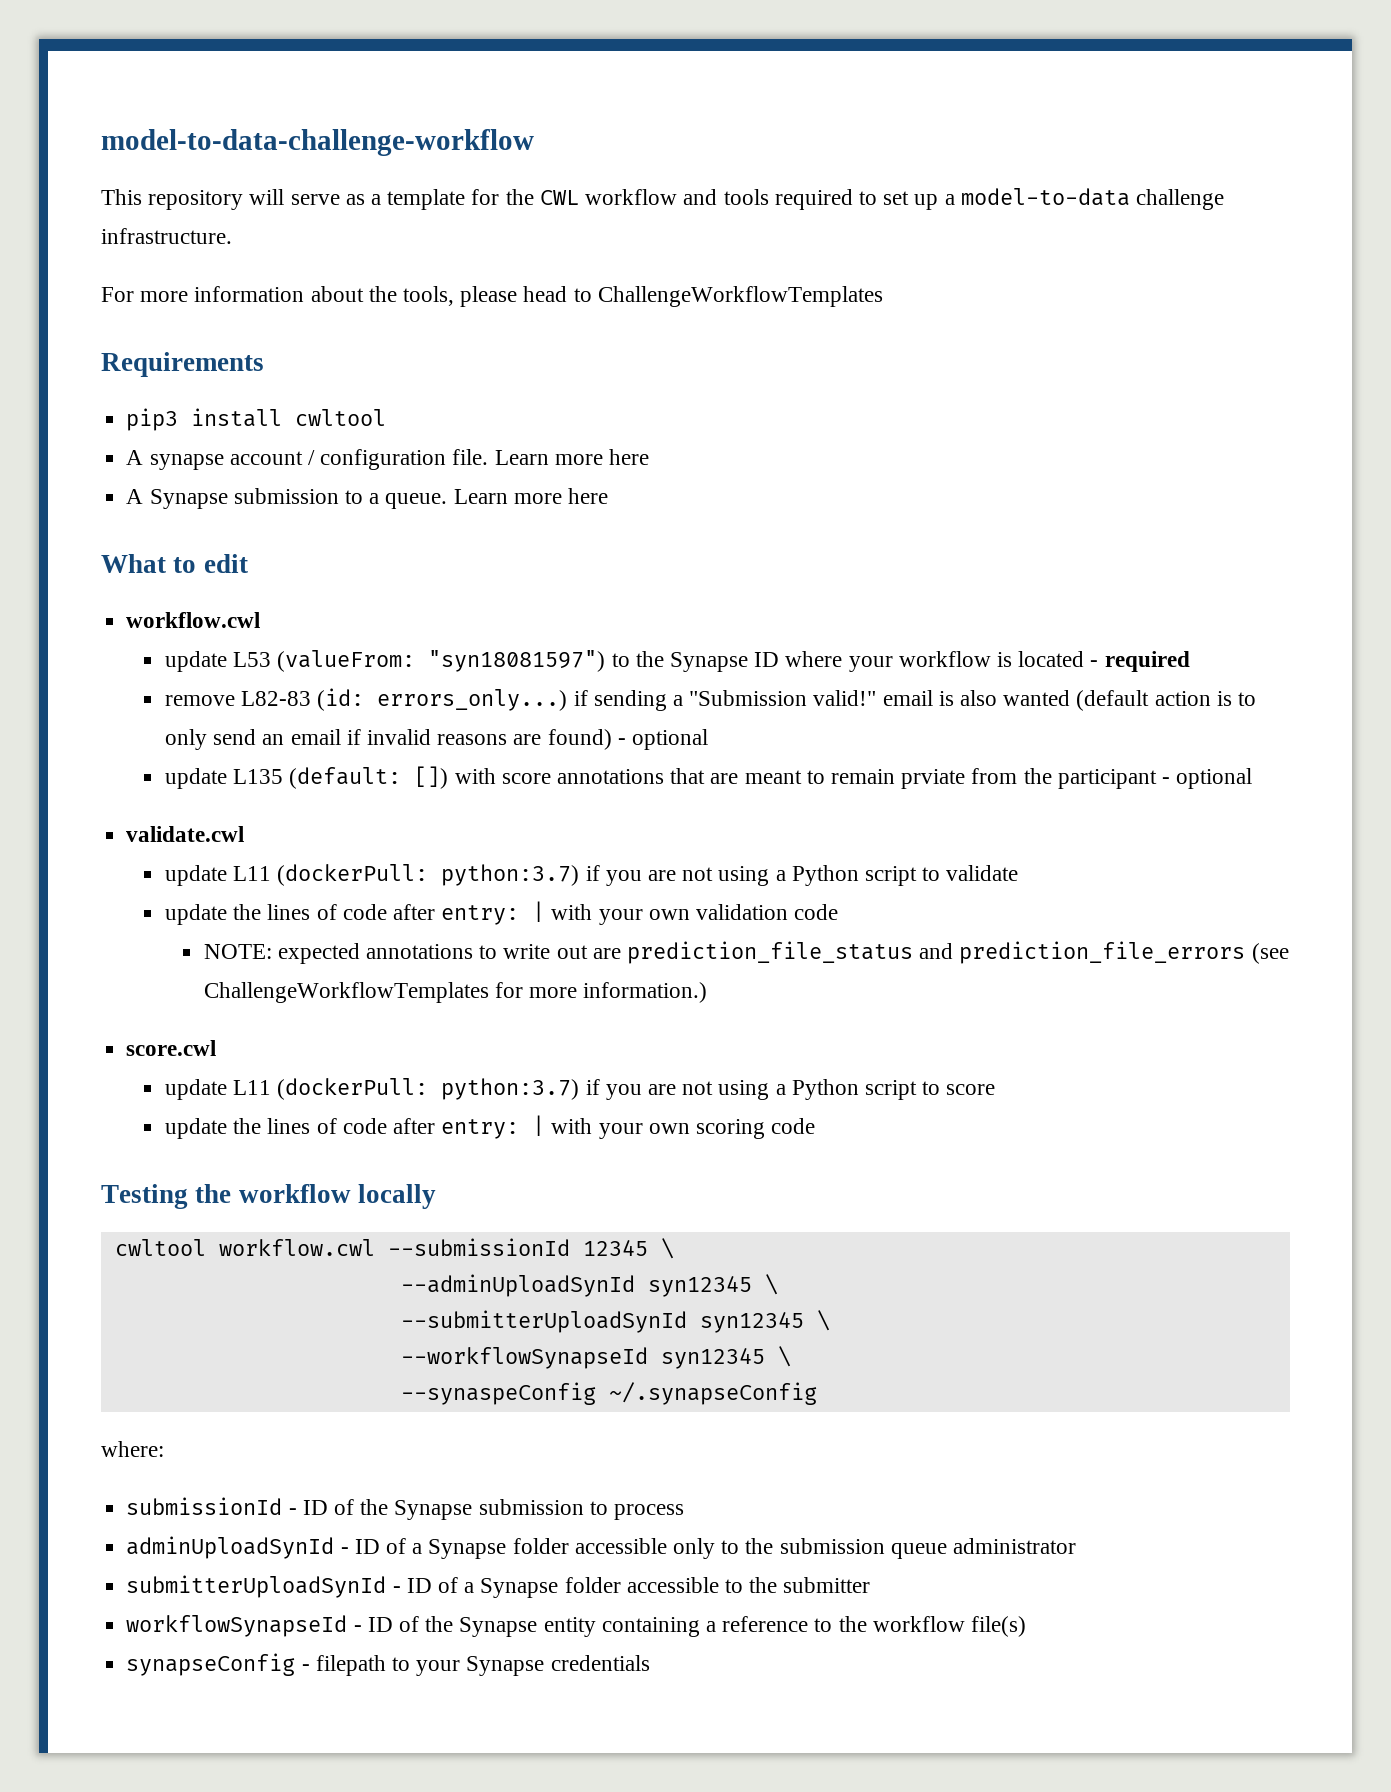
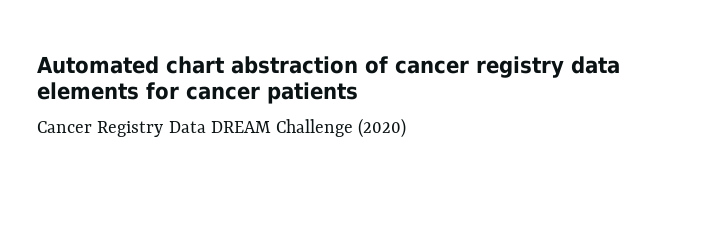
[101,129,534,156] [101,188,1224,210] [101,228,232,244] [101,286,883,307] [101,352,264,377] [126,408,387,431] [126,449,649,470] [126,488,608,509] [101,554,248,573] [126,612,261,628] [164,650,1190,672] [164,688,1257,711] [164,729,709,750] [164,766,1253,789] [126,826,245,842] [164,864,1019,886] [164,901,839,925] [203,941,1289,964] [203,982,708,1003] [126,1040,217,1056] [164,1078,996,1100] [164,1115,816,1139] [101,1184,436,1209] [114,1238,674,1259] [400,1274,778,1297] [400,1310,830,1333] [400,1346,791,1369] [400,1382,817,1405] [101,1441,164,1457] [126,1497,684,1520] [126,1536,1077,1559] [126,1575,871,1598] [126,1615,1027,1637] [126,1653,650,1676] model-to-data-challenge-workflow // This repository will serve as a template for the CWL workflow and tools required to set up a model-to-data challenge infrastructure. // For more information about the tools, please head to ChallengeWorkflowTemplates // Requirements // pip3 install cwltool // A synapse account / configuration file. Learn more here // A Synapse submission to a queue. Learn more here // What to edit // workflow.cwl // update L53 (valueFrom: "syn18081597") to the Synapse ID where your workflow is located - required // remove L82-83 (id: errors_only...) if sending a "Submission valid!" email is also wanted (default action is to only send an email if invalid reasons are found) - optional // update L135 (default: []) with score annotations that are meant to remain prviate from the participant - optional // validate.cwl // update L11 (dockerPull: python:3.7) if you are not using a Python script to validate // update the lines of code after entry: | with your own validation code // NOTE: expected annotations to write out are prediction_file_status and prediction_file_errors (see ChallengeWorkflowTemplates for more information.) // score.cwl // update L11 (dockerPull: python:3.7) if you are not using a Python script to score // update the lines of code after entry: | with your own scoring code // Testing the workflow locally // cwltool workflow.cwl --submissionId 12345 \ // --adminUploadSynId syn12345 \ // --submitterUploadSynId syn12345 \ // --workflowSynapseId syn12345 \ // --synaspeConfig ~/.synapseConfig // where: // submissionId - ID of the Synapse submission to process // adminUploadSynId - ID of a Synapse folder accessible only to the submission queue administrator // submitterUploadSynId - ID of a Synapse folder accessible to the submitter // workflowSynapseId - ID of the Synapse entity containing a reference to the workflow file(s) // synapseConfig - filepath to your Synapse credentials -> [37,56,620,78] [37,82,358,104] [37,118,407,138] Automated chart abstraction of cancer registry data elements for cancer patients // Cancer Registry Data DREAM Challenge (2020)

